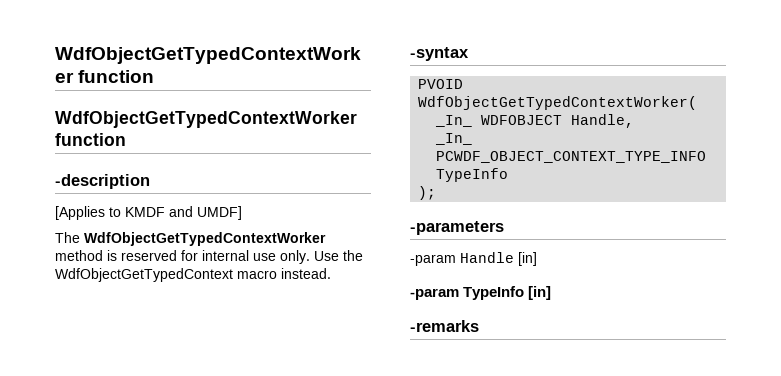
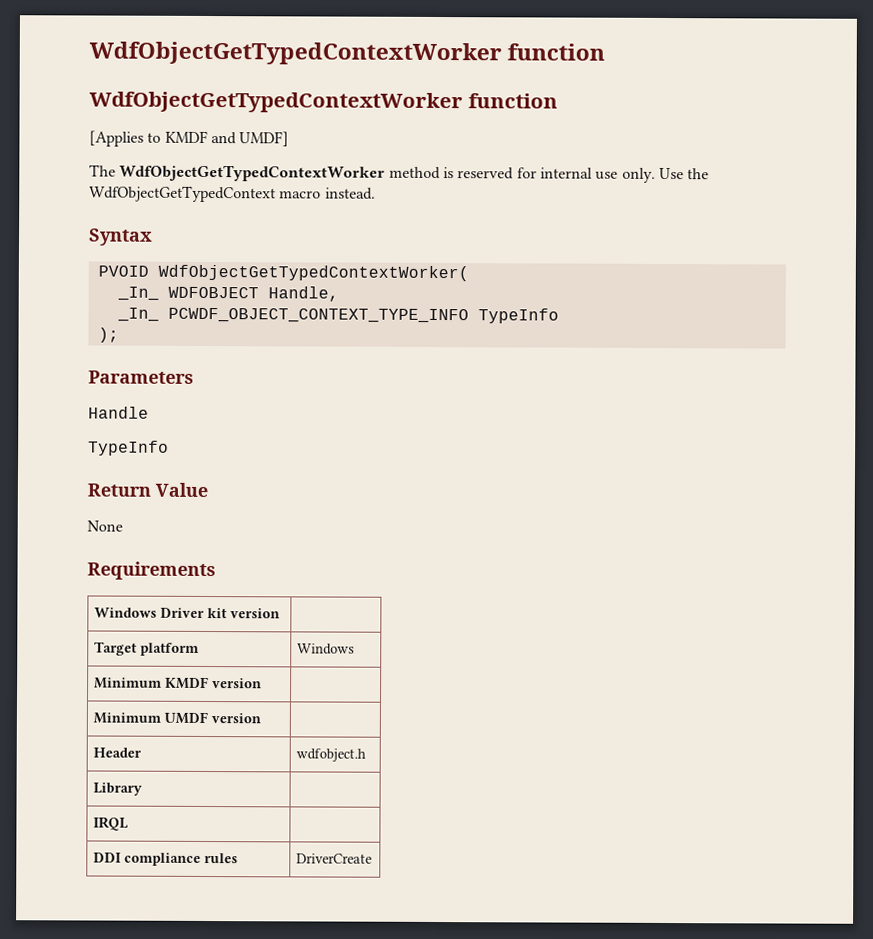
[55,174,150,189] // -description -> (558, 101) none
[410,47,469,61] -syntax -> [88,228,153,246] Syntax
[410,221,504,235] [410,254,456,266] -parameters // -param -> [88,370,194,384] Parameters //
[518,252,537,266] [410,286,552,300] [410,320,479,332] [in] // -param TypeInfo [in] // -remarks -> [88,440,169,456] [87,482,208,498] [87,520,123,532] [87,561,216,581] [94,607,281,619] [94,641,200,656] [297,643,356,655] [94,676,263,690] [93,711,262,725] [93,747,143,758] [296,748,367,762] [93,782,144,796] [93,816,130,831] [93,852,239,866] [296,853,373,864] // TypeInfo // Return Value // None // Requirements // Windows Driver kit version | // Target platform | Windows // Minimum KMDF version | // Minimum UMDF version | // Header | wdfobject.h // Library | // IRQL | // DDI compliance rules | DriverCreate

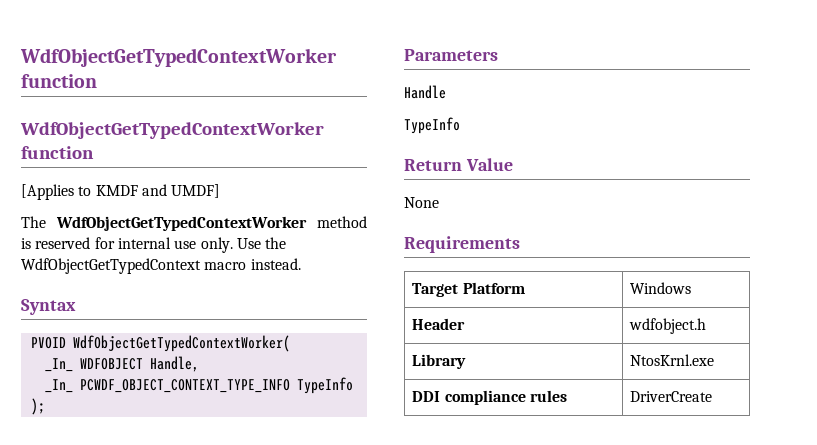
[94,607,281,619] // Windows Driver kit version | -> (520, 244) none
[140,642,200,656] [297,643,356,655] [94,676,263,690] [93,711,262,725] platform | Windows // Minimum KMDF version | // Minimum UMDF version | -> [462,282,525,294] [630,282,692,294] Platform | Windows
[93,816,130,831] // IRQL | -> [630,354,715,366] NtosKrnl.exe

